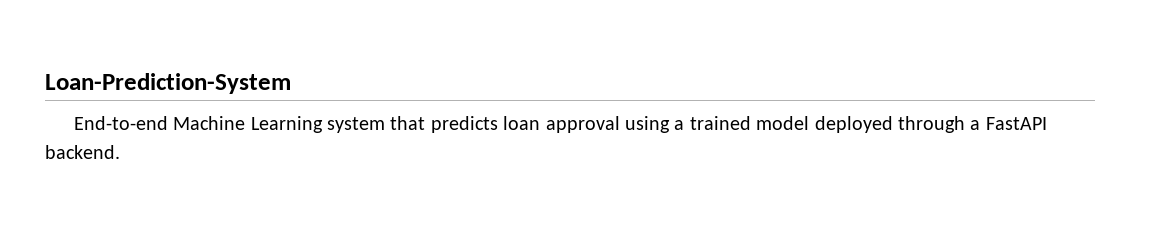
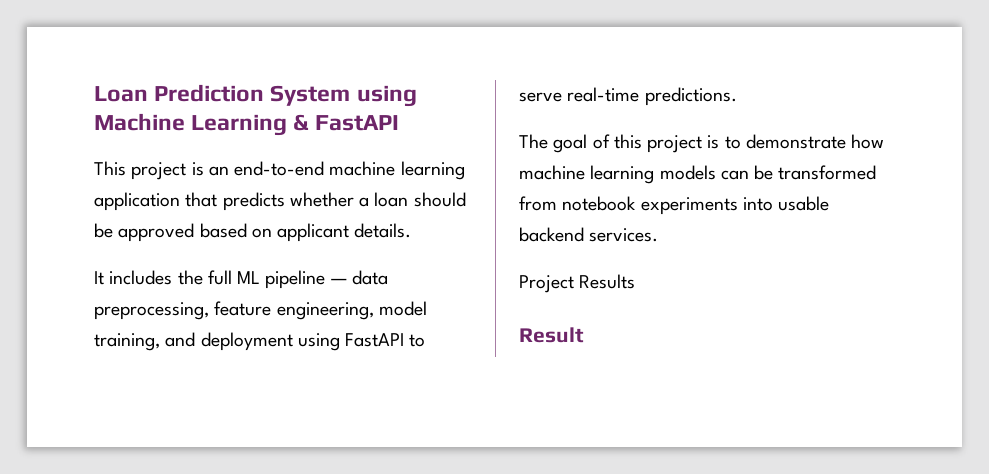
[45,73,291,94] [73,116,1047,133] [45,145,120,159] Loan-Prediction-System // End-to-end Machine Learning system that predicts loan approval using a trained model deployed through a FastAPI backend. -> [94,84,417,107] [94,113,399,136] [94,161,465,180] [94,192,466,211] [94,223,412,242] [94,270,388,289] [94,301,427,320] [94,332,426,351] [519,87,737,106] [519,134,885,153] [519,165,877,184] [519,196,830,215] [519,227,659,242] [519,274,636,293] [519,327,584,343] Loan Prediction System using Machine Learning & FastAPI // This project is an end-to-end machine learning application that predicts whether a loan should be approved based on applicant details. // It includes the full ML pipeline — data preprocessing, feature engineering, model training, and deployment using FastAPI to serve real-time predictions. // The goal of this project is to demonstrate how machine learning models can be transformed from notebook experiments into usable backend services. // Project Results // Result

